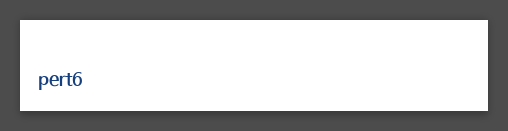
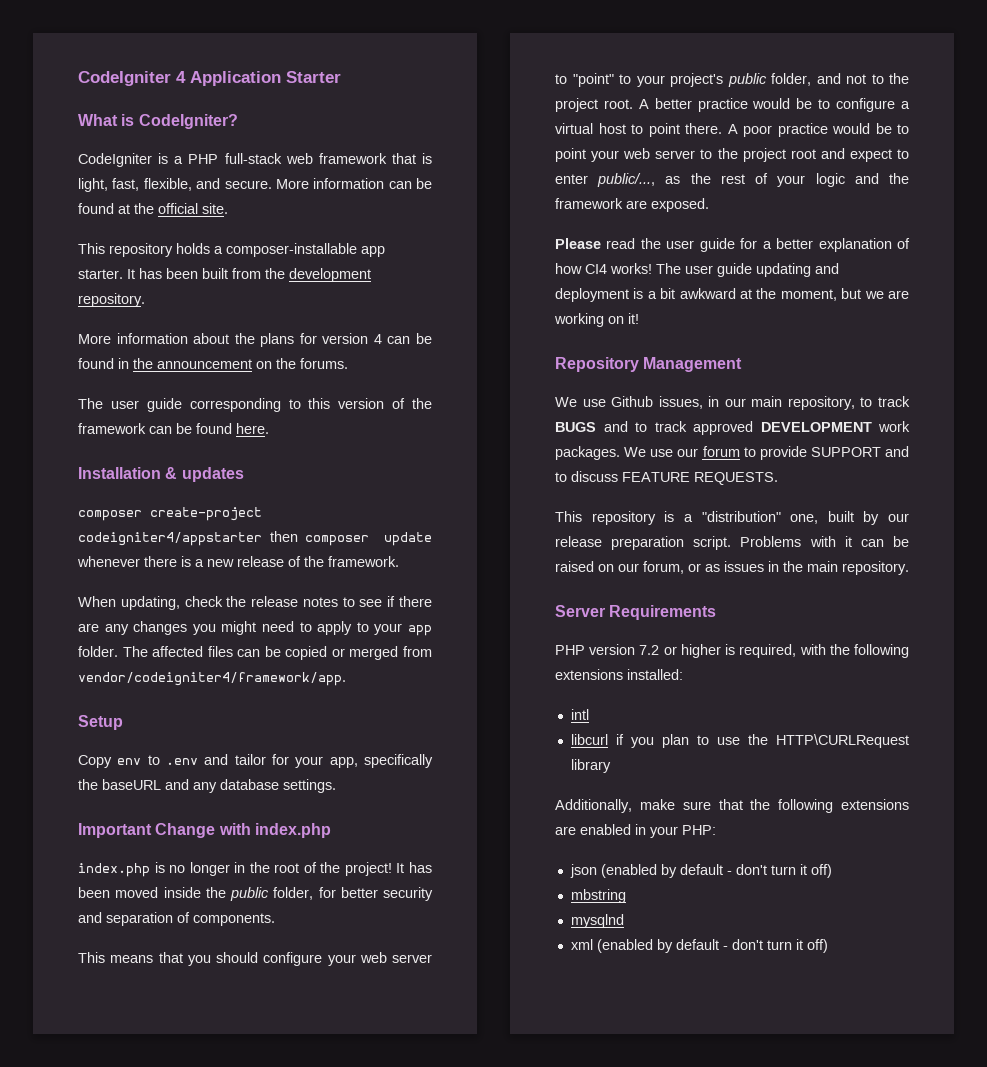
[38,72,83,90] pert6 -> [78,71,341,86] [78,114,238,129] [78,153,432,167] [78,178,432,192] [78,203,228,214] [78,243,385,257] [78,268,371,282] [78,293,145,307] [78,333,432,347] [78,358,348,369] [78,398,432,412] [78,423,269,434] [78,467,244,482] [78,507,262,521] [78,531,432,546] [77,556,399,567] [78,596,432,610] [78,621,433,636] [78,646,432,660] [78,672,346,686] [78,715,123,730] [78,754,433,768] [78,779,336,793] [78,823,331,838] [78,862,432,877] [78,887,433,901] [78,912,275,926] [78,952,432,966] [555,73,909,87] [555,98,910,112] [555,123,909,137] [555,148,909,162] [555,173,909,187] [555,198,709,212] [555,238,910,252] [555,263,839,277] [555,288,909,302] [554,313,639,327] [555,357,743,372] [555,396,910,410] [555,421,910,435] [555,446,909,460] [555,471,778,485] [555,511,909,525] [555,536,909,550] [555,561,909,575] [555,605,717,620] [555,644,909,658] [555,669,683,680] [570,709,589,720] [570,734,909,748] [570,759,611,773] [555,799,909,813] [555,824,716,838] [569,864,832,878] [570,889,626,903] [570,914,624,928] [570,939,828,953] CodeIgniter 4 Application Starter // What is CodeIgniter? // CodeIgniter is a PHP full-stack web framework that is light, fast, flexible, and secure. More information can be found at the official site. // This repository holds a composer-installable app starter. It has been built from the development repository. // More information about the plans for version 4 can be found in the announcement on the forums. // The user guide corresponding to this version of the framework can be found here. // Installation & updates // composer create-project codeigniter4/appstarter then composer update whenever there is a new release of the framework. // When updating, check the release notes to see if there are any changes you might need to apply to your app folder. The affected files can be copied or merged from vendor/codeigniter4/framework/app. // Setup // Copy env to .env and tailor for your app, specifically the baseURL and any database settings. // Important Change with index.php // index.php is no longer in the root of the project! It has been moved inside the public folder, for better security and separation of components. // This means that you should configure your web server to "point" to your project's public folder, and not to the project root. A better practice would be to configure a virtual host to point there. A poor practice would be to point your web server to the project root and expect to enter public/..., as the rest of your logic and the framework are exposed. // Please read the user guide for a better explanation of how CI4 works! The user guide updating and deployment is a bit awkward at the moment, but we are working on it! // Repository Management // We use Github issues, in our main repository, to track BUGS and to track approved DEVELOPMENT work packages. We use our forum to provide SUPPORT and to discuss FEATURE REQUESTS. // This repository is a "distribution" one, built by our release preparation script. Problems with it can be raised on our forum, or as issues in the main repository. // Server Requirements // PHP version 7.2 or higher is required, with the following extensions installed: // intl // libcurl if you plan to use the HTTP\CURLRequest library // Additionally, make sure that the following extensions are enabled in your PHP: // json (enabled by default - don't turn it off) // mbstring // mysqlnd // xml (enabled by default - don't turn it off)

